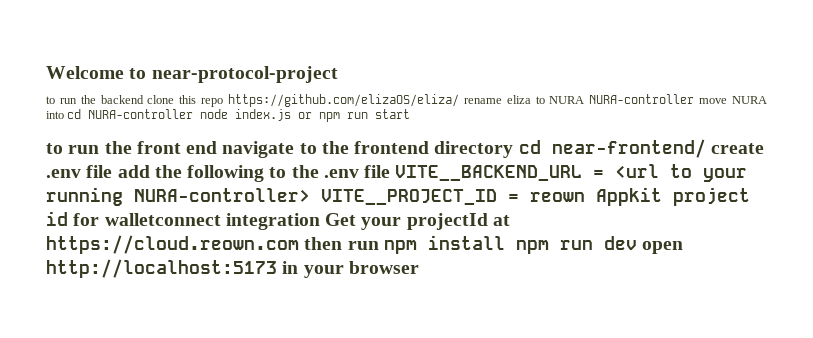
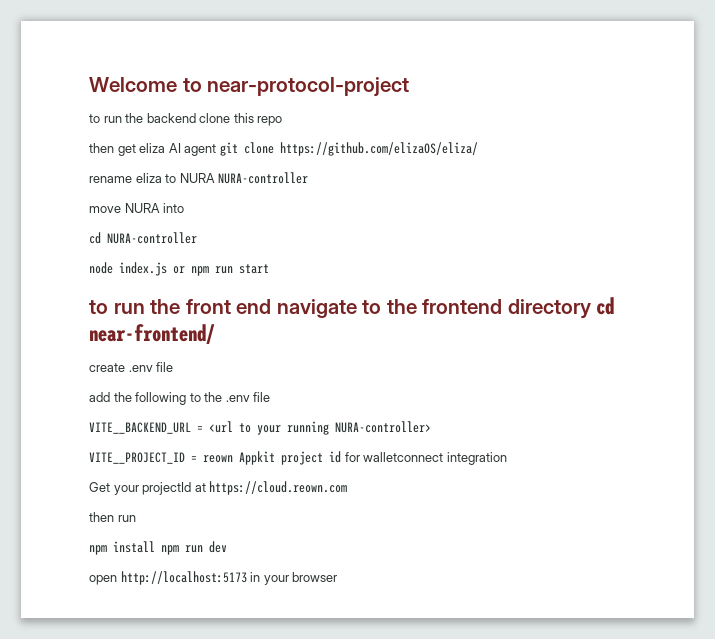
(224, 102) none -> [89,142,274,156] // then get eliza AI agent git clone
(459, 100) none -> (478, 149) //
(695, 99) none -> (309, 178) //
(64, 115) none -> (185, 208) //
(194, 114) none -> (197, 238) //
(706, 148) none -> (215, 334) //
(113, 171) none -> (174, 367) //
(391, 171) none -> (271, 397) //
(310, 195) none -> (431, 427) //
(320, 221) none -> (507, 458) //
(299, 244) none -> (348, 488) //
(379, 245) none -> (136, 518) //
(637, 243) none -> (227, 547) //

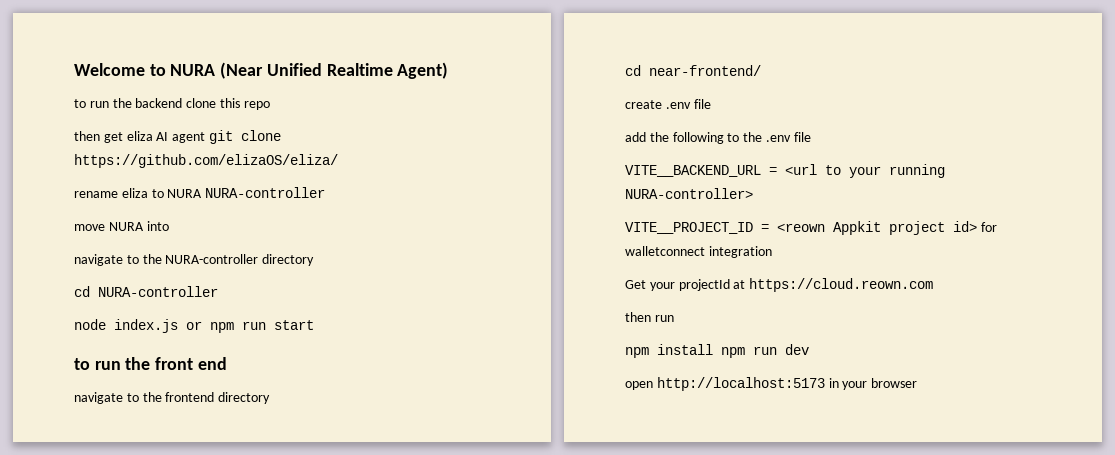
[207,77,410,97] near-protocol-project -> [170,62,449,79] NURA (Near Unified Realtime Agent)
(185, 208) none -> [74,254,315,266] // navigate to the NURA-controller directory
(272, 306) none -> (227, 363) //
(591, 309) none -> (271, 398) //
[203,455,233,463] reown -> [777,223,825,232] <reown
[329,451,341,463] id -> [953,221,977,232] id>

